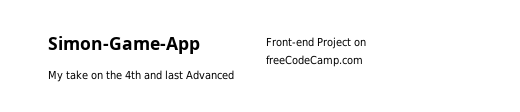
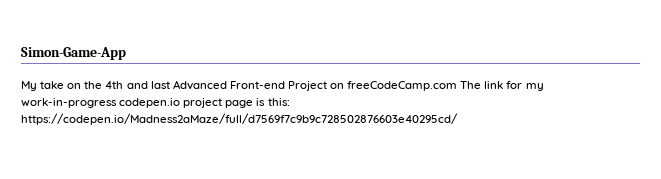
(363, 61) none -> [460,81,544,91] [21,98,290,108] [21,113,458,125] The link for my work-in-progress codepen.io project page is this: https://codepen.io/Madness2aMaze/full/d7569f7c9b9c728502876603e40295cd/

